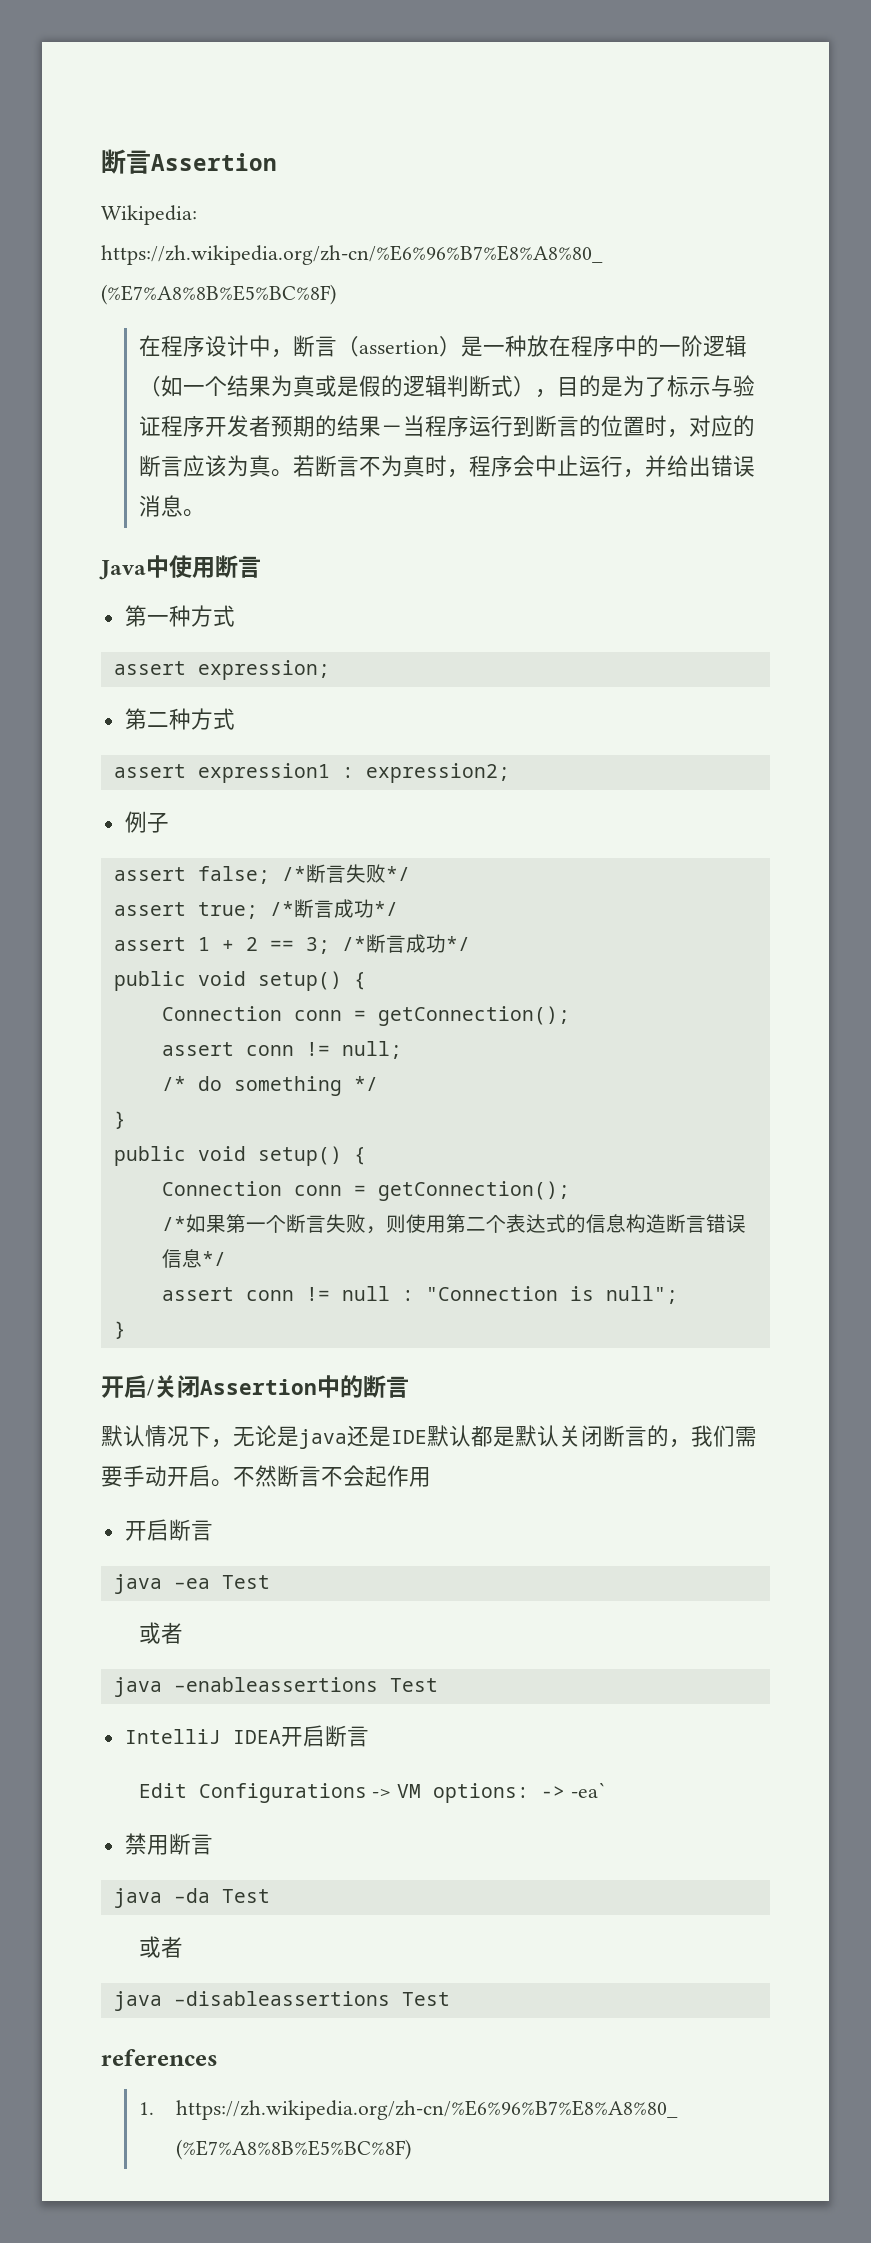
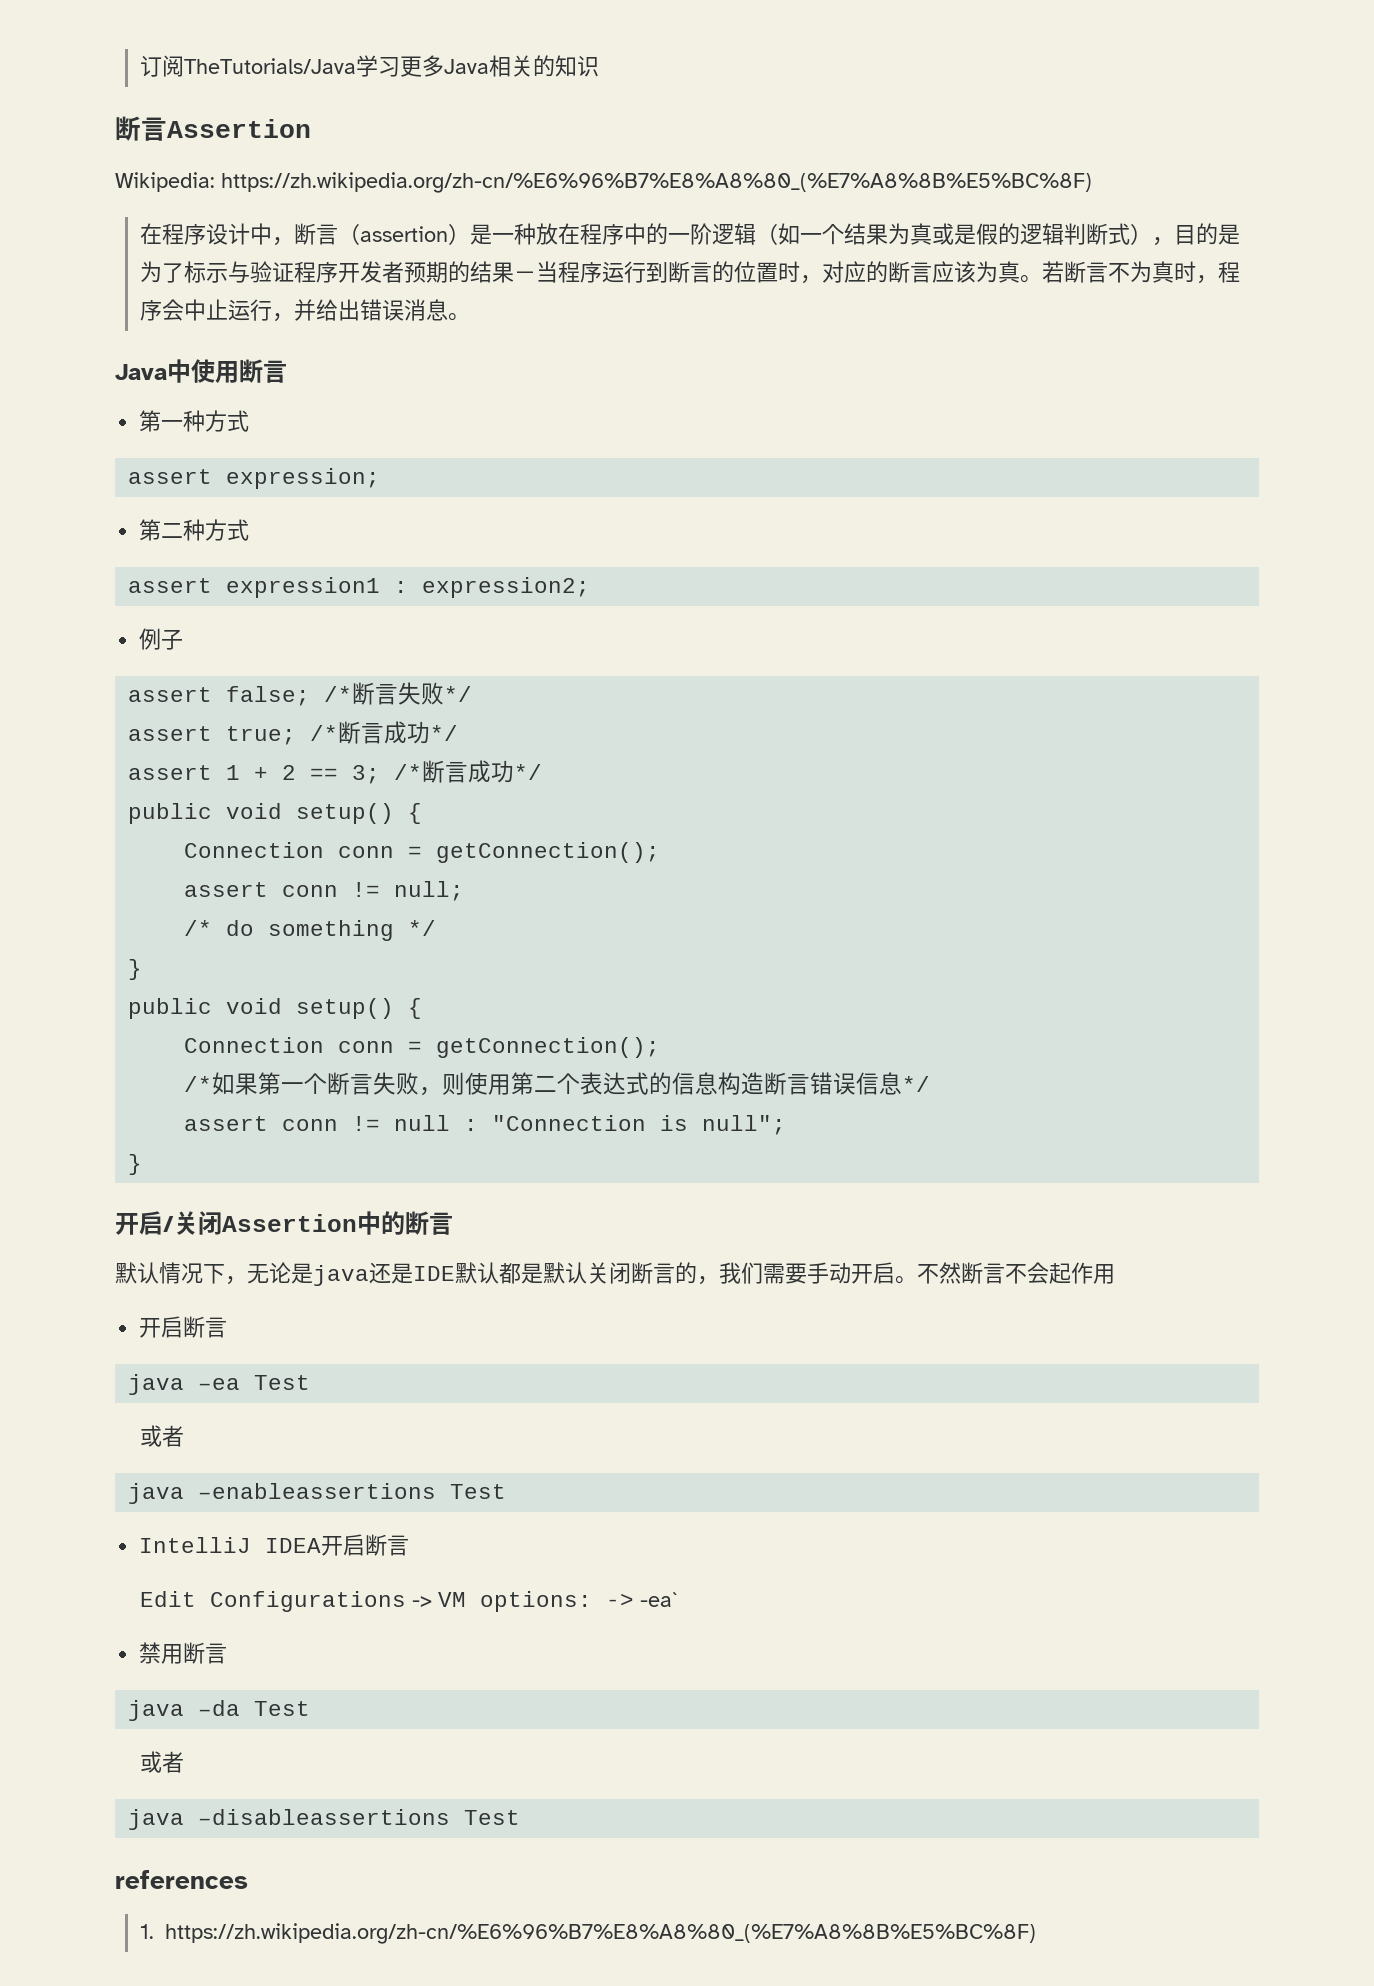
(101, 161) none -> [139,55,599,77] 订阅TheTutorials/Java学习更多Java相关的知识 //

